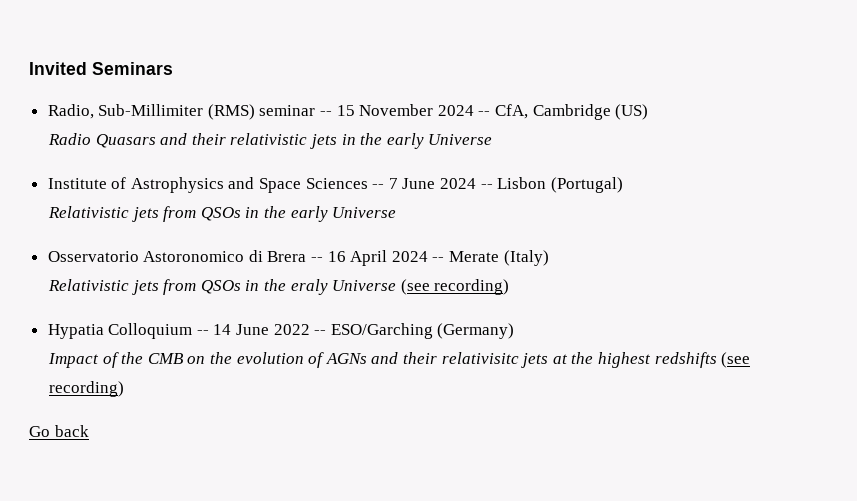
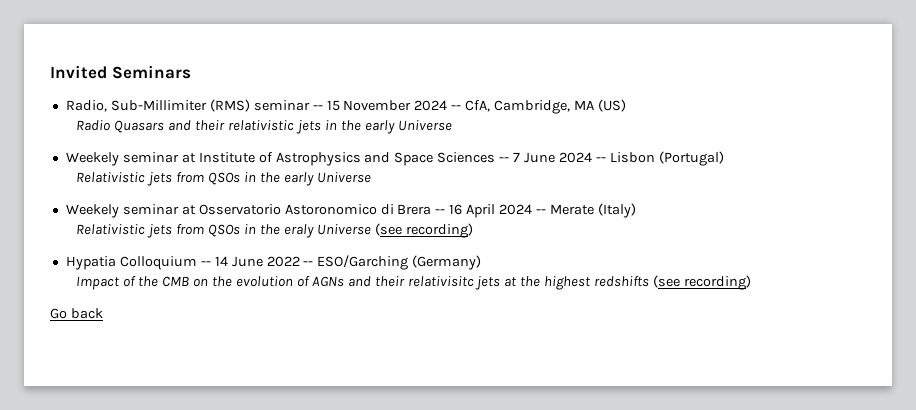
[532,104,611,120] Cambridge -> [494,100,595,114] Cambridge, MA
(493, 139) none -> [65,152,196,166] Weekely seminar at
(397, 212) none -> [65,204,196,218] Weekely seminar at

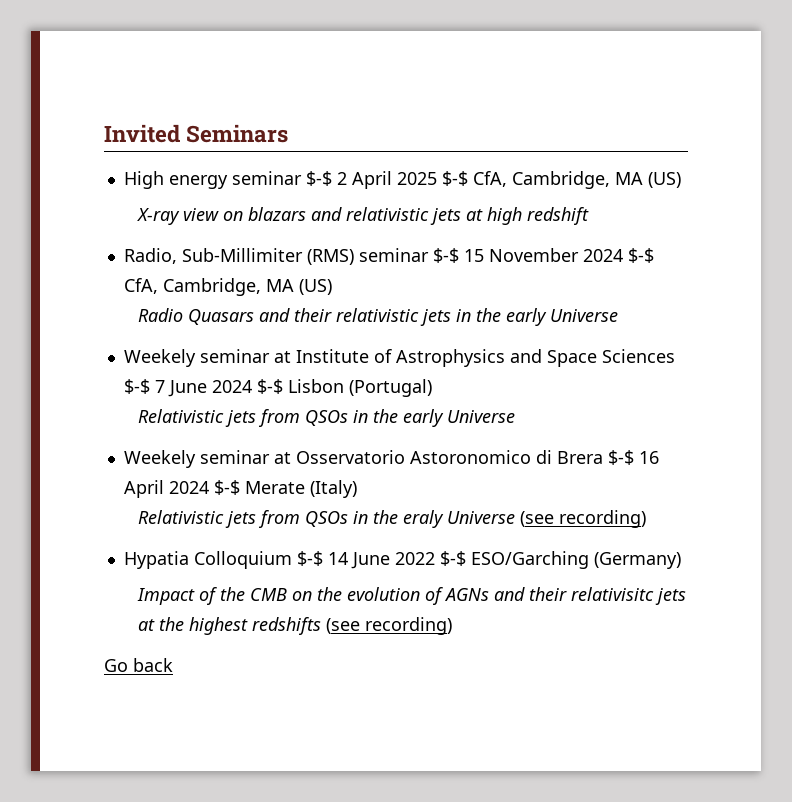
(191, 72) none -> [123,171,681,189] [137,207,590,225] // High energy seminar $-$ 2 April 2025 $-$ CfA, Cambridge, MA (US) // X-ray view on blazars and relativistic jets at high redshift
[312,105,323,110] -- -> [432,248,459,263] $-$
[451,105,462,110] -- -> [627,248,654,263] $-$
[499,157,510,162] -- -> [123,379,150,394] $-$
[595,157,606,162] -- -> [256,379,283,394] $-$
[435,209,446,214] -- -> [607,450,634,465] $-$
[536,209,547,214] -- -> [213,480,240,495] $-$
[200,261,211,266] -- -> [296,551,323,566] $-$
[303,261,314,266] -- -> [439,551,466,566] $-$

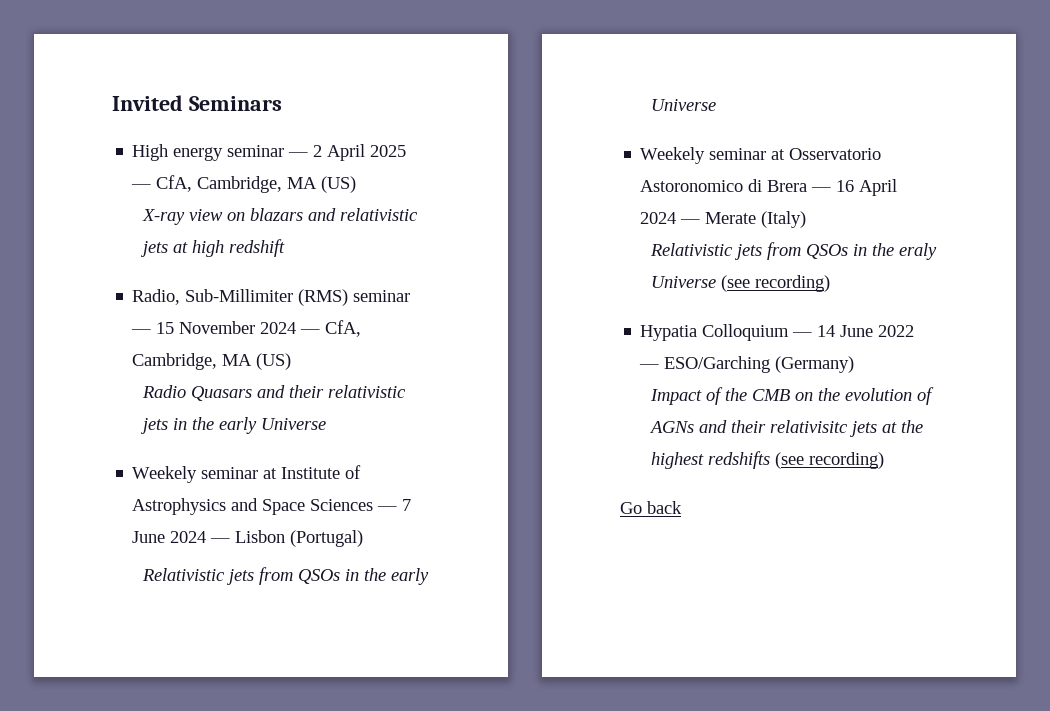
[305,171,332,186] $-$ -> [288,152,309,157] —
[441,171,468,186] $-$ -> [131,184,152,189] —
[432,248,459,263] $-$ -> [131,329,152,334] —
[627,248,654,263] $-$ -> [300,329,321,334] —
[123,379,150,394] $-$ -> [377,506,398,511] —
[256,379,283,394] $-$ -> [210,538,231,543] —
[607,450,634,465] $-$ -> [811,187,832,192] —
[213,480,240,495] $-$ -> [680,219,701,224] —
[296,551,323,566] $-$ -> [792,332,813,337] —
[439,551,466,566] $-$ -> [639,364,660,369] —

